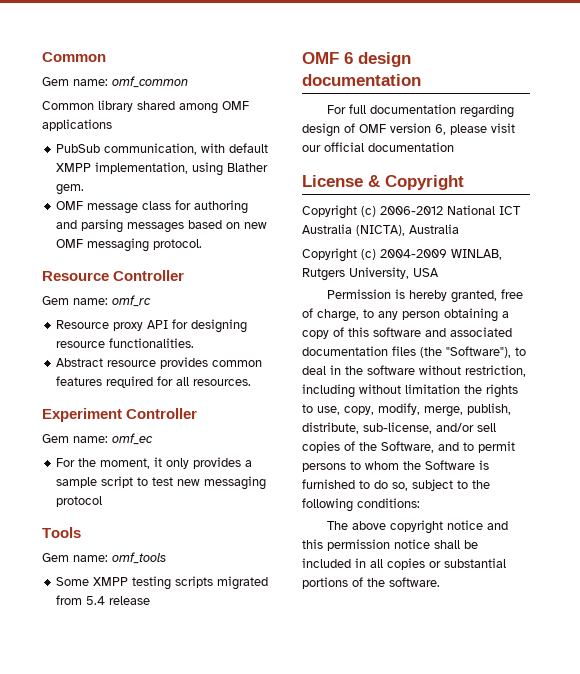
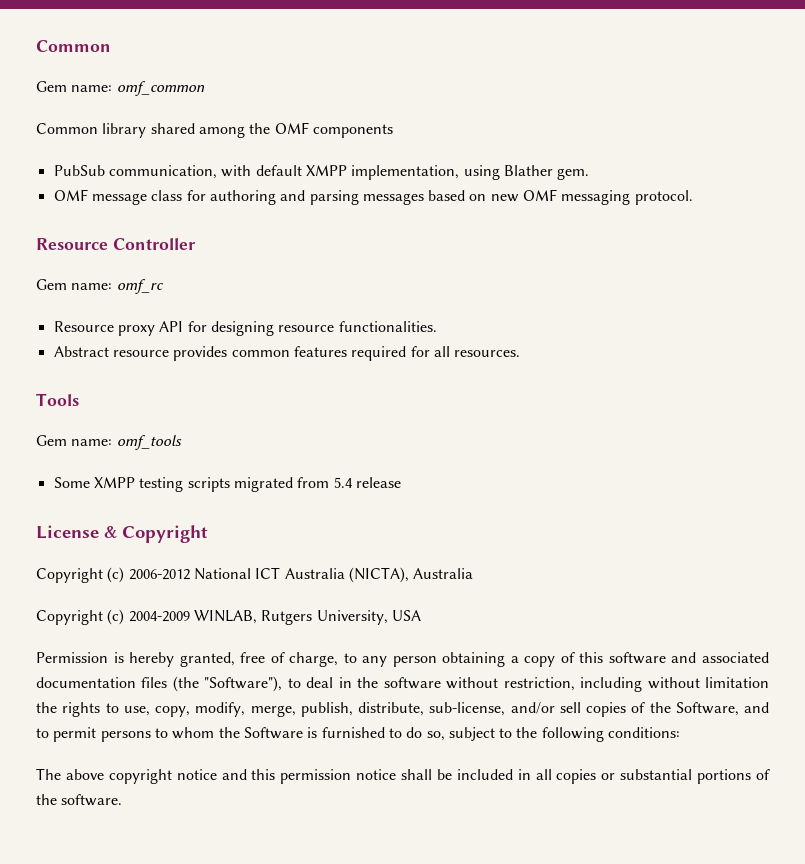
[222,101,249,110] [42,119,112,131] OMF applications -> [249,122,393,138] the OMF components
[42,408,198,422] [42,433,153,445] [56,457,253,469] [56,476,267,490] [56,496,103,507] // Experiment Controller // Gem name: omf_ec // For the moment, it only provides a sample script to test new messaging protocol -> (521, 353) none
[302,52,411,67] [302,74,421,86] [326,104,514,118] [302,123,515,137] [302,142,454,152] // OMF 6 design documentation // For full documentation regarding design of OMF version 6, please visit our official documentation -> (401, 482) none

